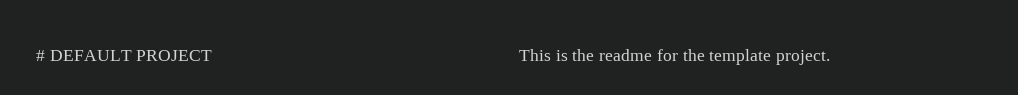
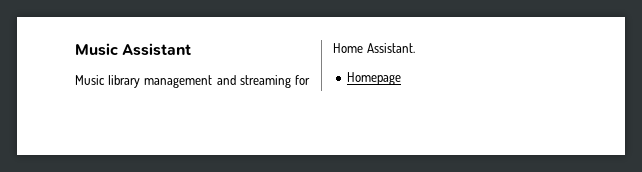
[36,50,213,61] [519,49,831,65] # DEFAULT PROJECT // This is the readme for the template project. -> [75,43,192,56] [75,75,310,88] [333,43,415,53] [347,72,402,85] Music Assistant // Music library management and streaming for Home Assistant. // Homepage

